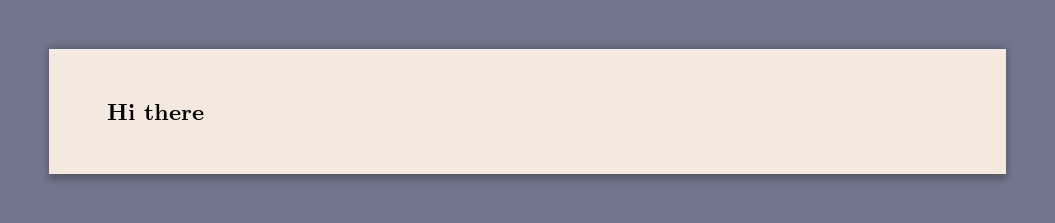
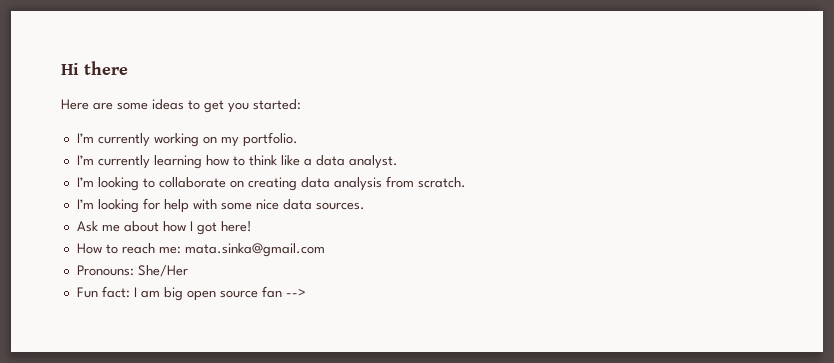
(204, 112) none -> [61,99,301,113] [76,132,298,147] [76,155,398,169] [76,176,466,191] [76,198,365,213] [76,221,252,235] [76,243,325,257] [76,265,188,277] [76,286,306,301] // Here are some ideas to get you started: // I’m currently working on my portfolio. // I’m currently learning how to think like a data analyst. // I’m looking to collaborate on creating data analysis from scratch. // I’m looking for help with some nice data sources. // Ask me about how I got here! // How to reach me: mata.sinka@gmail.com // Pronouns: She/Her // Fun fact: I am big open source fan -->

